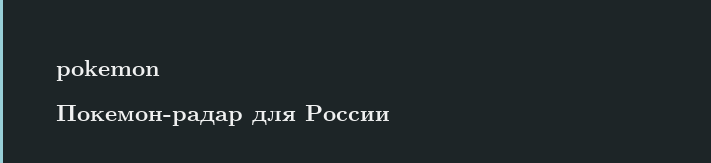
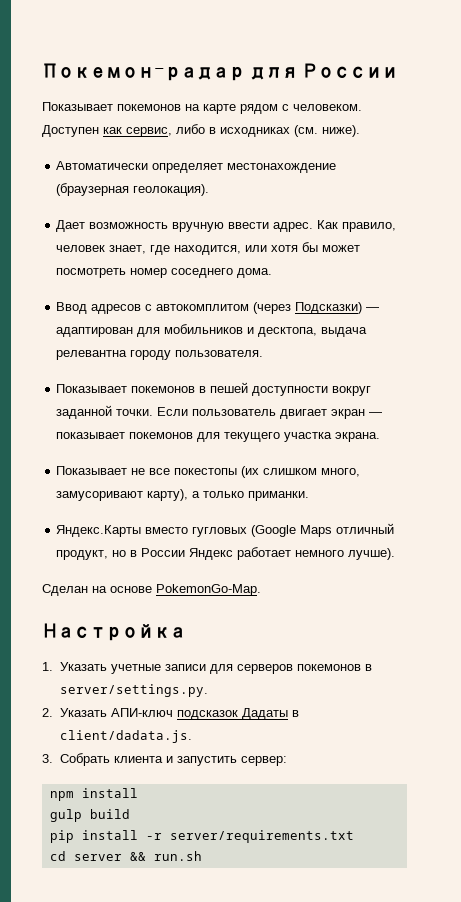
[56,60,160,81] pokemon // -> (42, 72) none
(390, 113) none -> [42,102,362,114] [42,124,360,137] [56,161,337,173] [56,183,210,196] [56,220,397,232] [56,242,361,255] [56,268,273,278] [56,302,380,314] [56,324,368,337] [56,350,264,360] [56,382,372,396] [56,405,383,419] [56,432,381,442] [56,466,361,478] [56,489,310,501] [56,523,395,537] [56,547,396,560] [42,584,261,596] [42,623,186,641] [42,662,372,674] [59,684,208,697] [42,708,299,720] [59,730,192,743] [42,753,287,766] [49,788,138,801] [49,809,130,822] [49,830,354,843] [49,851,202,861] // Показывает покемонов на карте рядом с человеком. Доступен как сервис, либо в исходниках (см. ниже). // Автоматически определяет местонахождение (браузерная геолокация). // Дает возможность вручную ввести адрес. Как правило, человек знает, где находится, или хотя бы может посмотреть номер соседнего дома. // Ввод адресов с автокомплитом (через Подсказки) — адаптирован для мобильников и десктопа, выдача релевантна городу пользователя. // Показывает покемонов в пешей доступности вокруг заданной точки. Если пользователь двигает экран — показывает покемонов для текущего участка экрана. // Показывает не все покестопы (их слишком много, замусоривают карту), а только приманки. // Яндекс.Карты вместо гугловых (Google Maps отличный продукт, но в России Яндекс работает немного лучше). // Сделан на основе PokemonGo-Map. // Настройка // 1. Указать учетные записи для серверов покемонов в server/settings.py. // 2. Указать АПИ-ключ подсказок Дадаты в client/dadata.js. // 3. Собрать клиента и запустить сервер: // npm install // gulp build // pip install -r server/requirements.txt // cd server && run.sh

